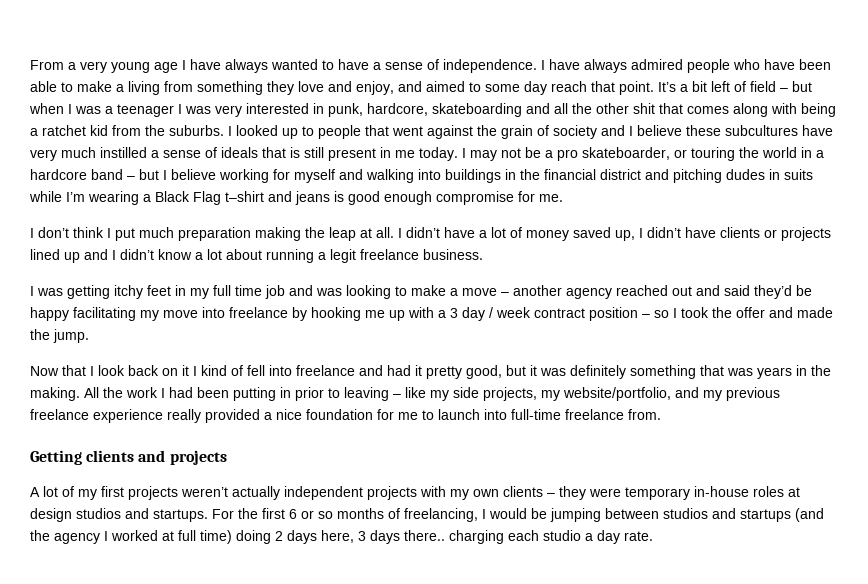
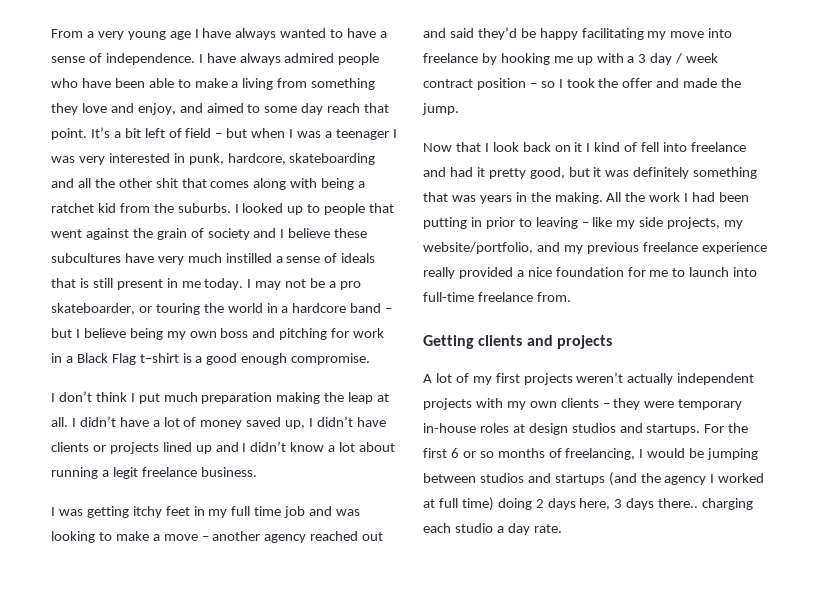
[219,169,813,183] [29,191,563,205] working for myself and walking into buildings in the financial district and pitching dudes in suits while I’m wearing a Black Flag t–shirt and jeans is good enough compromise for me. -> [129,328,385,340] [51,353,371,365] being my own boss and pitching for work in a Black Flag t–shirt is a good enough compromise.

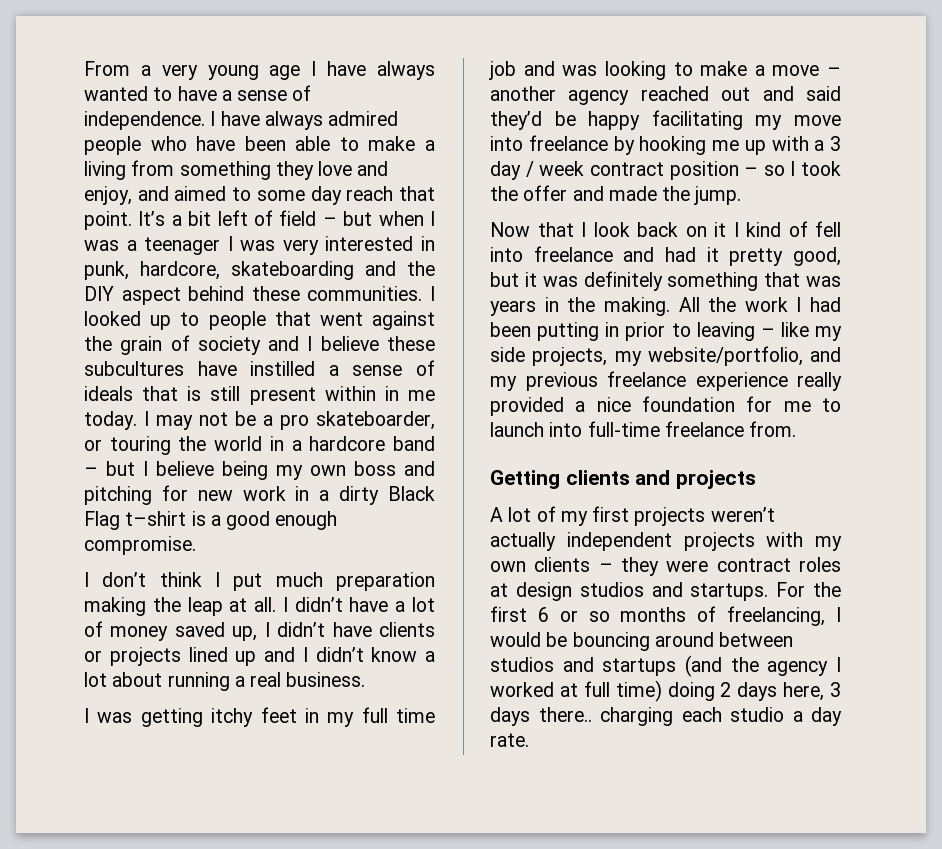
[77,178,366,190] [51,203,231,213] all the other shit that comes along with being a ratchet kid from the suburbs. -> [407,261,435,276] [84,286,423,305] the DIY aspect behind these communities.
[157,253,222,265] very much -> (237, 368) none
(163, 284) none -> [324,386,376,401] within
(350, 333) none -> [197,490,233,501] new
(73, 359) none -> [339,486,380,505] dirty
[112,467,197,479] legit freelance -> [250,672,282,687] real
[678,399,743,410] [423,423,476,433] temporary in-house -> [716,558,791,572] contract
[707,448,759,460] jumping -> [572,632,714,651] bouncing around

